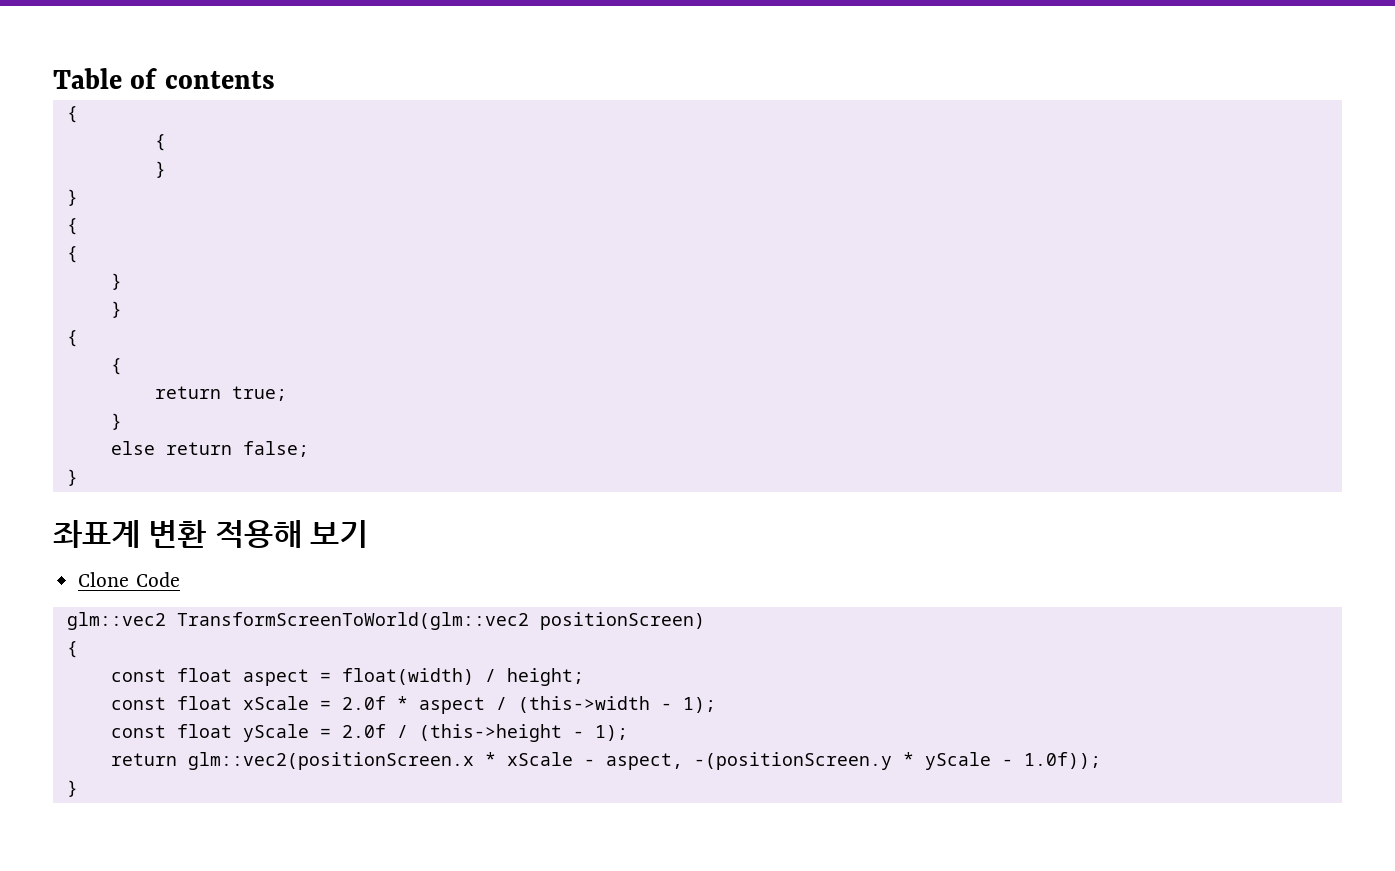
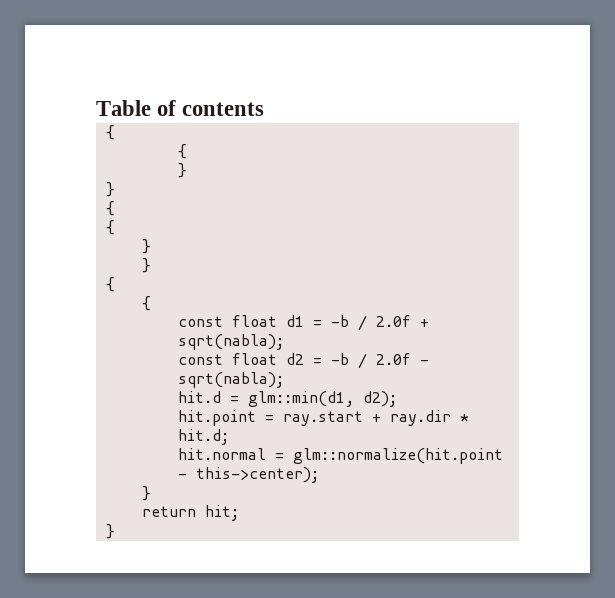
[154,386,287,401] [110,413,122,430] [110,441,309,457] [66,469,78,486] [53,520,369,548] [78,572,180,587] [66,612,705,630] [66,641,78,658] [110,668,584,686] [110,696,716,714] [110,724,628,742] [110,752,1101,770] return true; // } // else return false; // } // 좌표계 변환 적용해 보기 // Clone Code // glm::vec2 TransformScreenToWorld(glm::vec2 positionScreen) // { // const float aspect = float(width) / height; // const float xScale = 2.0f * aspect / (this->width - 1); // const float yScale = 2.0f / (this->height - 1); // return glm::vec2(positionScreen.x * xScale - aspect, -(positionScreen.y * yScale - 1.0f)); -> [177,315,429,331] [177,334,284,350] [177,353,429,369] [177,372,284,388] [177,391,397,407] [177,410,469,426] [177,429,229,445] [177,448,503,464] [177,467,319,483] [141,486,151,501] [141,505,239,521] const float d1 = -b / 2.0f + sqrt(nabla); // const float d2 = -b / 2.0f - sqrt(nabla); // hit.d = glm::min(d1, d2); // hit.point = ray.start + ray.dir * hit.d; // hit.normal = glm::normalize(hit.point - this->center); // } // return hit;

